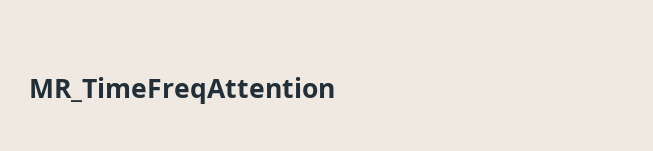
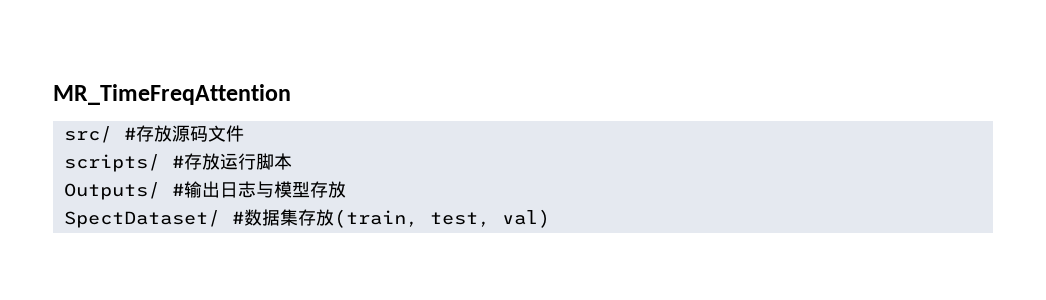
(335, 90) none -> [63,125,244,143] [63,153,292,172] [63,181,346,200] [63,209,550,228] // src/ #存放源码文件 // scripts/ #存放运行脚本 // Outputs/ #输出日志与模型存放 // SpectDataset/ #数据集存放(train, test, val)

